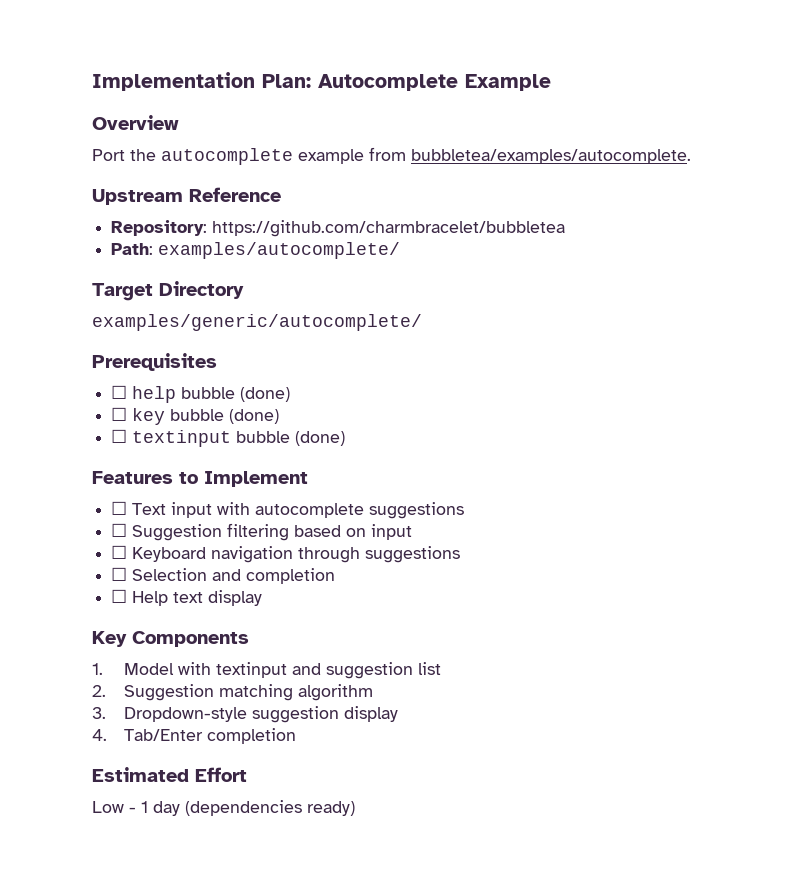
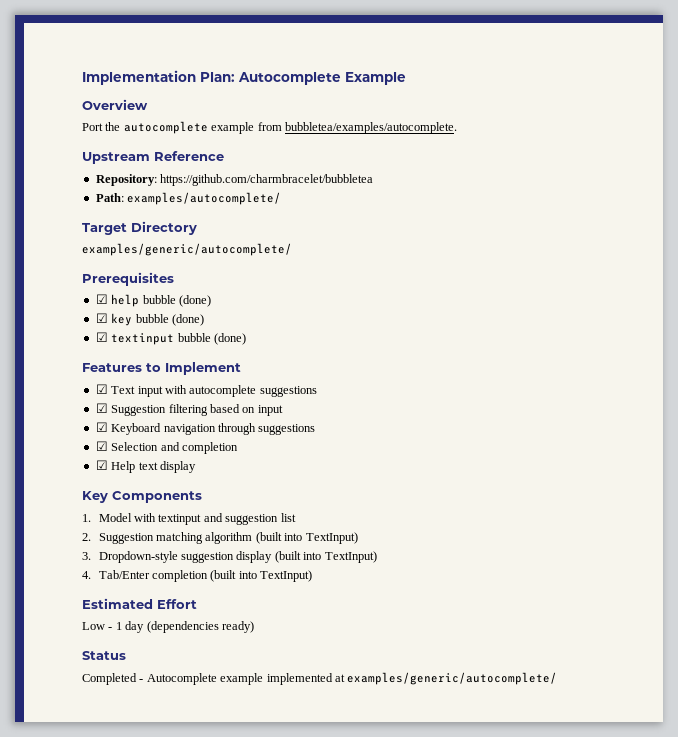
[111,385,128,399] ☐ -> [95,294,108,304] ☑
[111,407,128,421] ☐ -> [95,313,108,323] ☑
[111,429,128,443] ☐ -> [95,332,108,342] ☑
[111,501,128,515] ☐ -> [95,384,108,394] ☑
[111,523,128,537] ☐ -> [95,403,108,413] ☑
[111,545,128,559] ☐ -> [95,422,108,432] ☑
[111,567,128,581] ☐ -> [95,441,108,451] ☑
[111,589,128,603] ☐ -> [95,460,108,470] ☑
(374, 692) none -> [255,532,358,544] (built into TextInput)
(399, 714) none -> [274,551,377,563] (built into TextInput)
(297, 736) none -> [210,570,313,582] (built into TextInput)
(355, 808) none -> [82,651,126,660] [82,672,558,685] // Status // Completed - Autocomplete example implemented at examples/generic/autocomplete/

